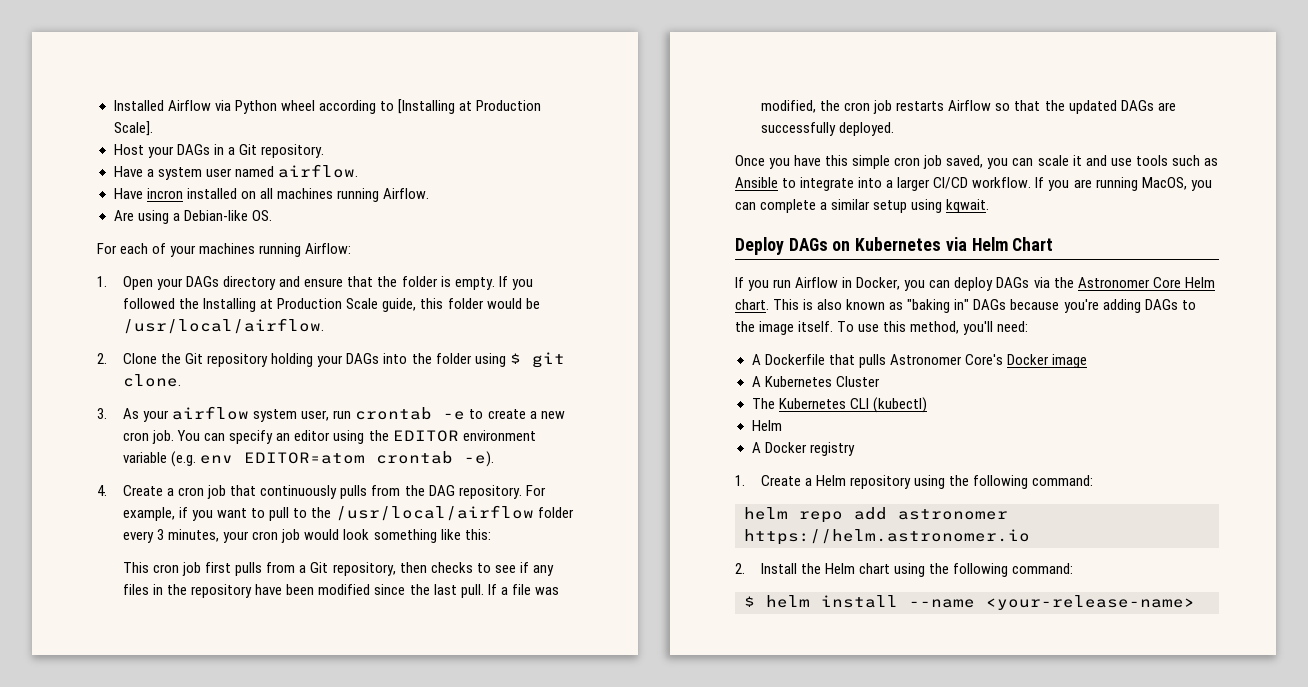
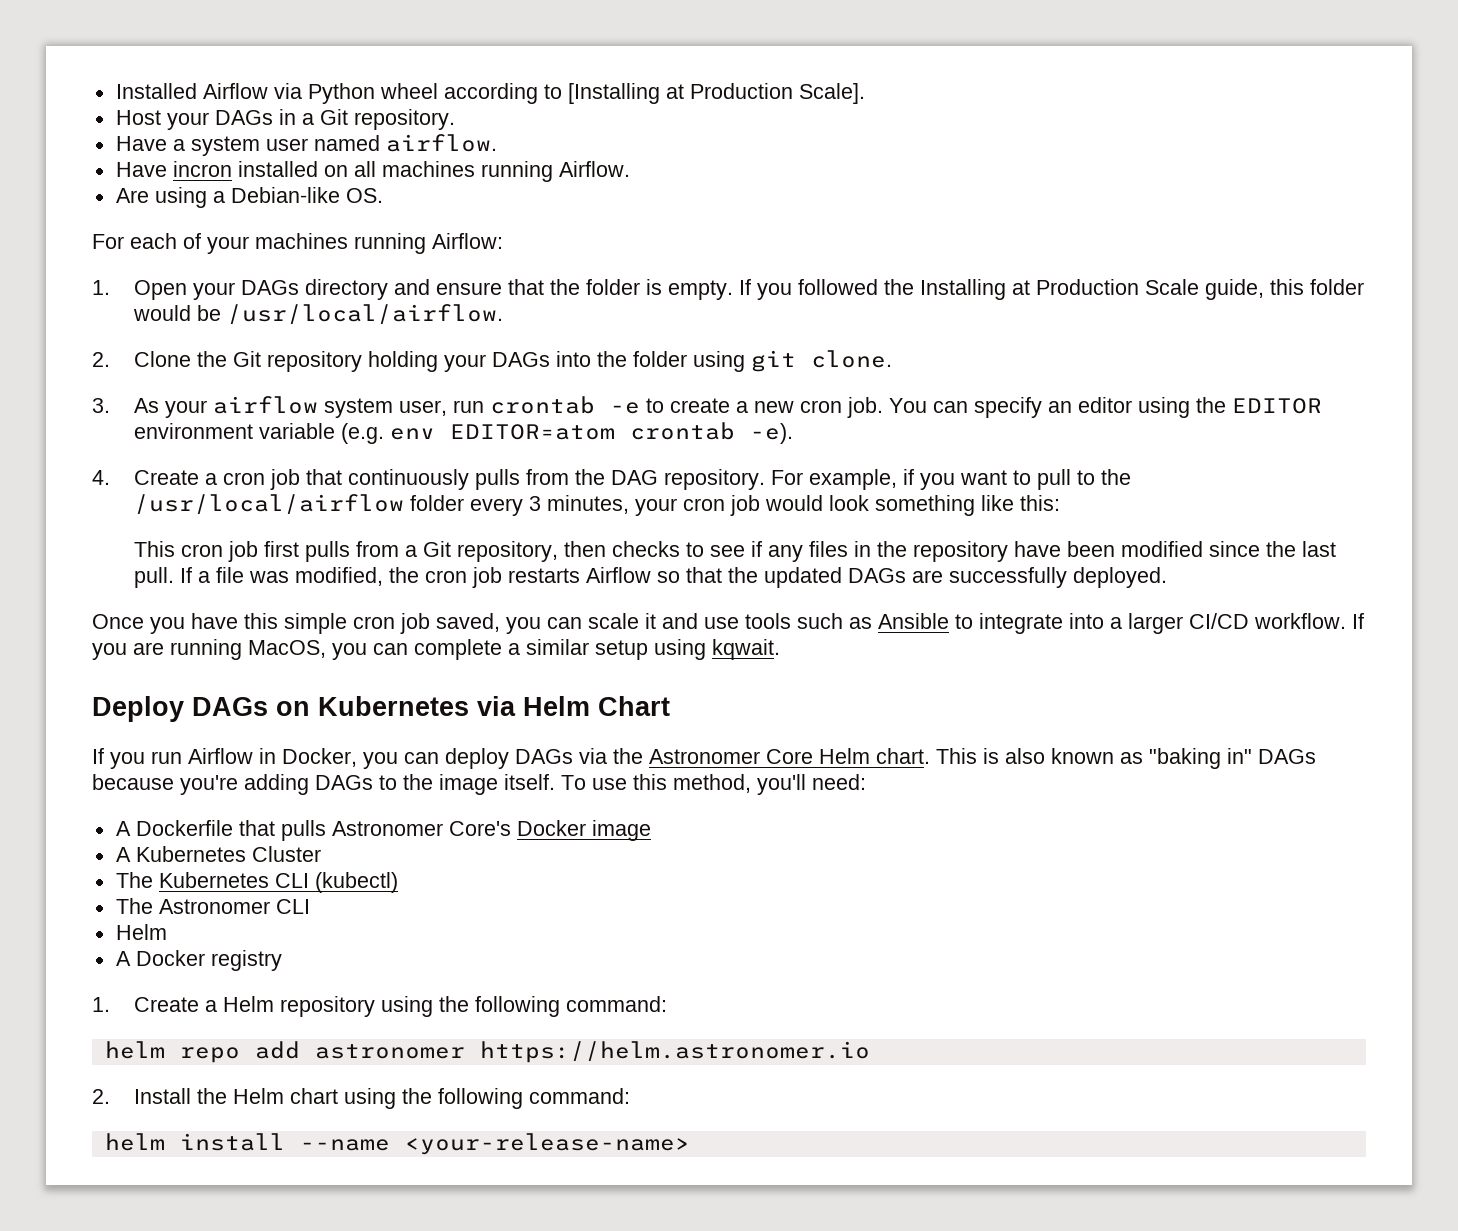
[509,353,521,364] $ -> (745, 361) none
(927, 405) none -> [115,898,310,914] // The Astronomer CLI
[744,596,755,607] $ -> (630, 1096) none

